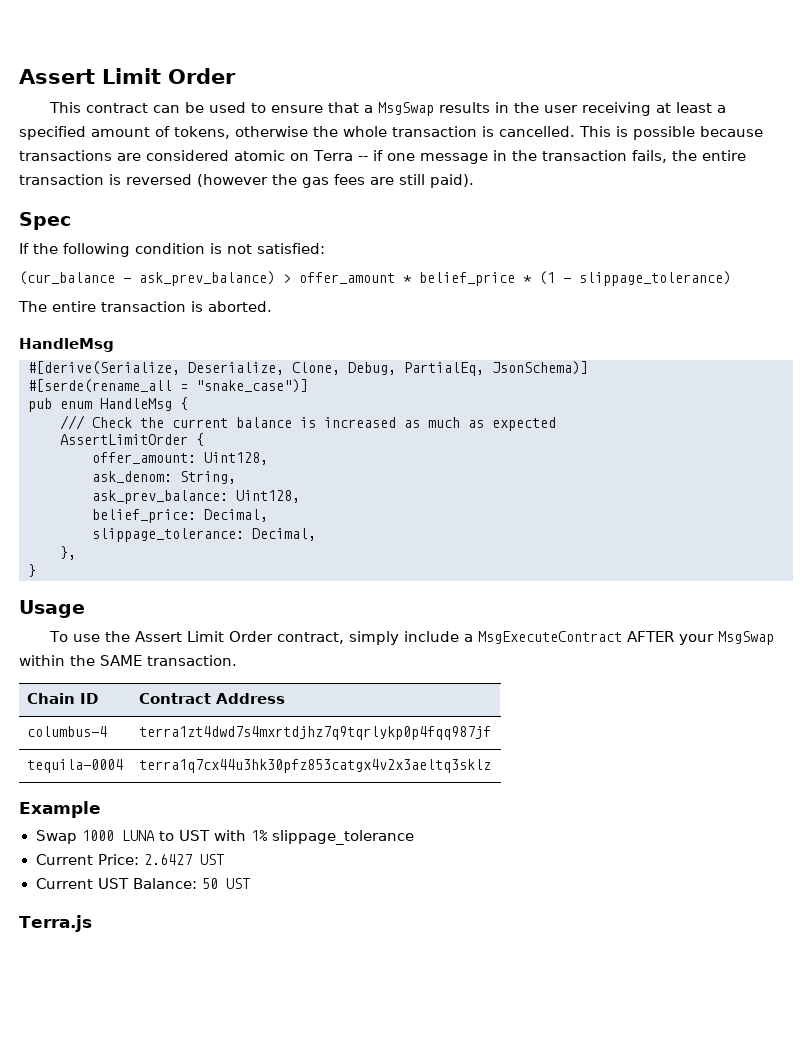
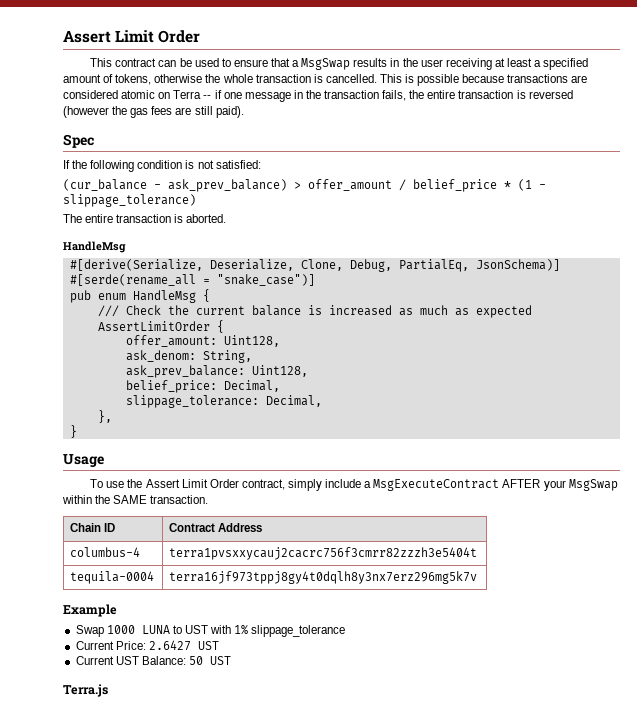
[403,275,412,283] * -> [399,179,406,191] /
[138,726,491,740] terra1zt4dwd7s4mxrtdjhz7q9tqrlykp0p4fqq987jf -> [169,547,478,560] terra1pvsxxycauj2cacrc756f3cmrr82zzzh3e5404t
[138,759,491,773] terra1q7cx44u3hk30pfz853catgx4v2x3aeltq3sklz -> [169,571,478,584] terra16jf973tppj8gy4t0dqlh8y3nx7erz296mg5k7v

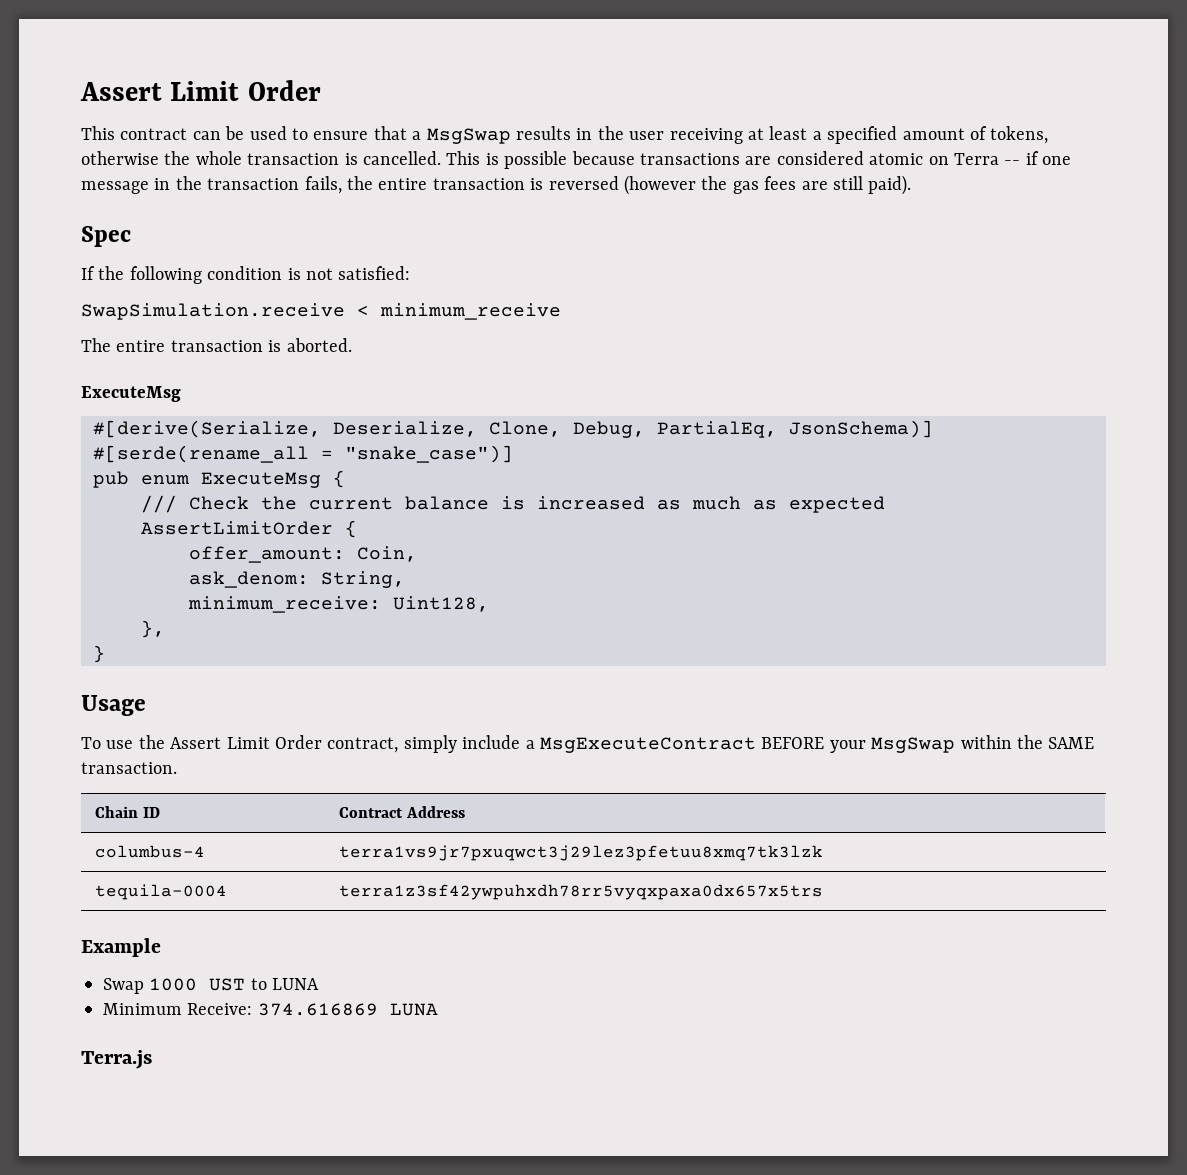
[63,179,546,192] [63,194,196,207] (cur_balance - ask_prev_balance) > offer_amount / belief_price * (1 - slippage_tolerance) -> [81,303,561,320] SwapSimulation.receive < minimum_receive
[63,241,126,253] HandleMsg -> [81,386,181,402] ExecuteMsg
[132,290,196,303] HandleMsg -> [201,472,321,488] ExecuteMsg
[223,335,280,347] Uint128, -> [357,546,417,562] Coin,
[125,365,308,378] [125,380,280,393] [125,395,322,408] ask_prev_balance: Uint128, // belief_price: Decimal, // slippage_tolerance: Decimal, -> [188,596,489,613] minimum_receive: Uint128,
[502,479,541,488] AFTER -> [761,737,825,749] BEFORE
[169,547,478,560] terra1pvsxxycauj2cacrc756f3cmrr82zzzh3e5404t -> [338,845,823,861] terra1vs9jr7pxuqwct3j29lez3pfetuu8xmq7tk3lzk
[169,571,478,584] terra16jf973tppj8gy4t0dqlh8y3nx7erz296mg5k7v -> [338,884,823,900] terra1z3sf42ywpuhxdh78rr5vyqxpaxa0dx657x5trs
[141,625,346,637] [75,640,219,651] [75,656,231,665] LUNA to UST with 1% slippage_tolerance // Current Price: 2.6427 UST // Current UST Balance: 50 UST -> [209,978,320,991] [103,1003,438,1016] UST to LUNA // Minimum Receive: 374.616869 LUNA

